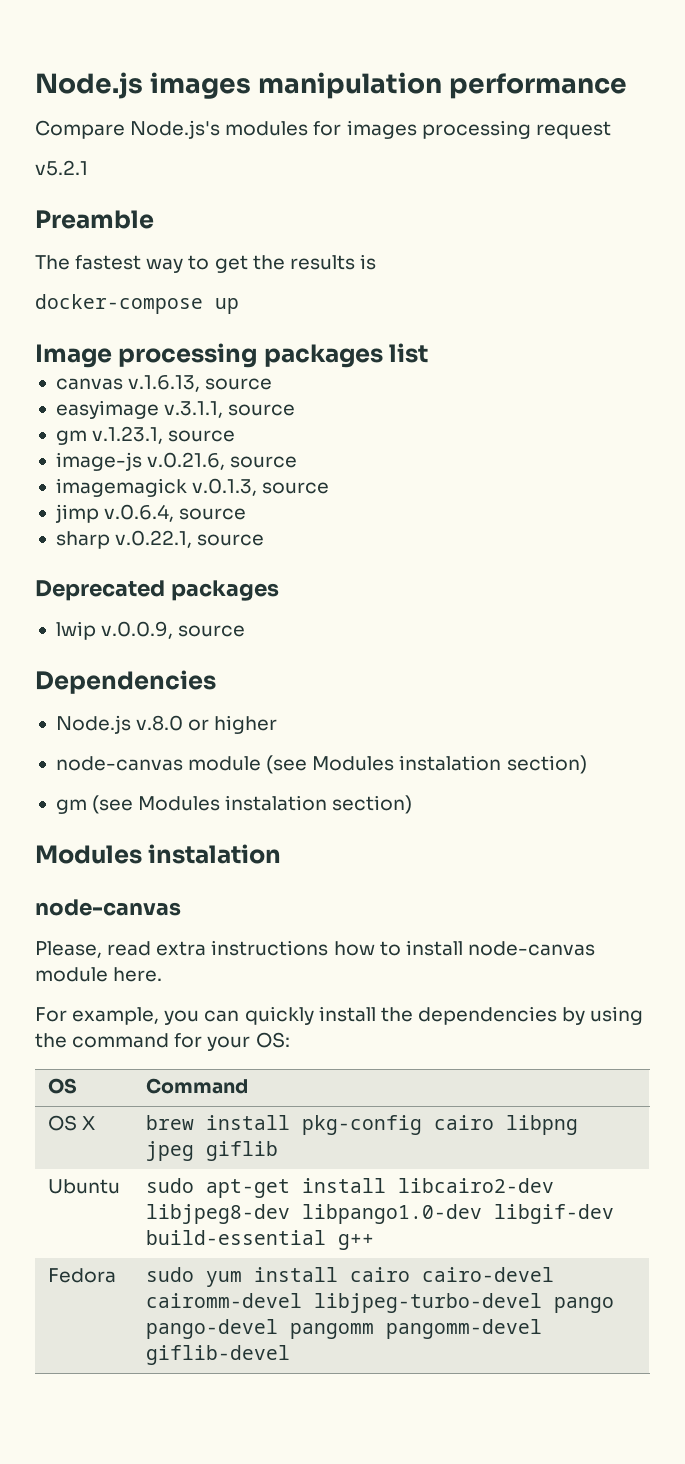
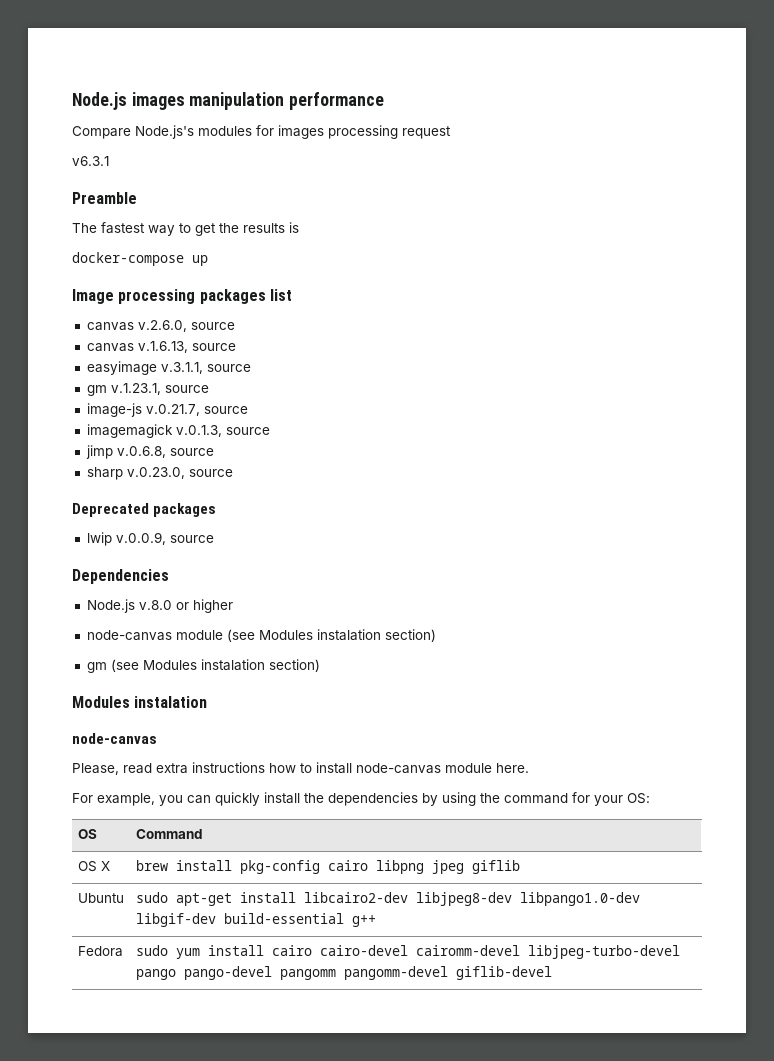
[35,160,88,176] v5.2.1 -> [72,156,109,166] v6.3.1
(429, 353) none -> [86,320,235,332] // canvas v.2.6.0, source
[147,452,226,470] v.0.21.6, -> [145,404,200,416] v.0.21.7,
[104,504,175,522] v.0.6.4, -> [116,446,166,458] v.0.6.8,
[115,530,193,548] v.0.22.1, -> [126,467,185,479] v.0.23.0,

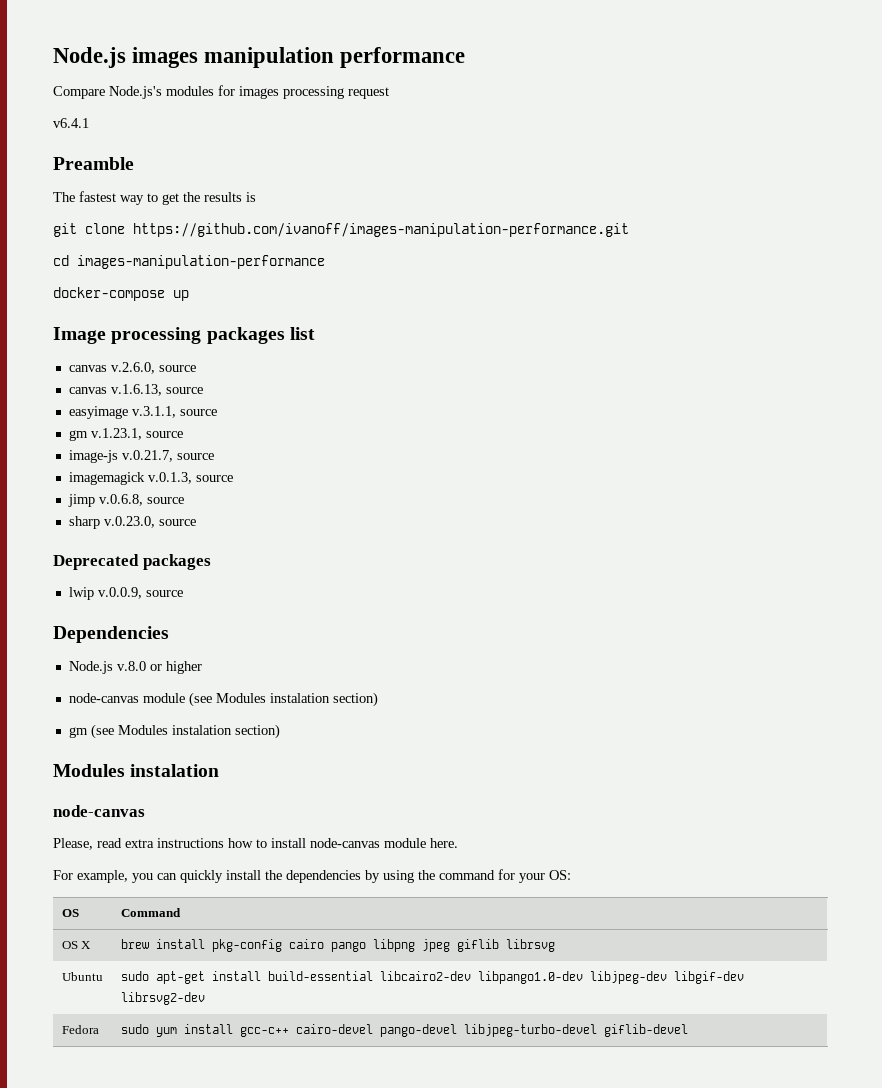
[72,156,109,166] v6.3.1 -> [53,118,89,128] v6.4.1
(299, 227) none -> [53,223,629,237] [53,255,325,269] // git clone https://github.com/ivanoff/images-manipulation-performance.git // cd images-manipulation-performance
(368, 865) none -> [330,942,366,952] pango
(520, 867) none -> [505,939,555,952] librsvg
[303,892,640,906] [135,913,376,927] [77,946,123,957] [135,945,680,959] [135,966,448,980] libcairo2-dev libjpeg8-dev libpango1.0-dev libgif-dev build-essential g++ // Fedora | sudo yum install cairo cairo-devel cairomm-devel libjpeg-turbo-devel pango pango-devel pangomm pangomm-devel -> [267,971,744,984] [120,992,205,1005] [61,1025,99,1034] [120,1024,597,1037] build-essential libcairo2-dev libpango1.0-dev libjpeg-dev libgif-dev librsvg2-dev // Fedora | sudo yum install gcc-c++ cairo-devel pango-devel libjpeg-turbo-devel

